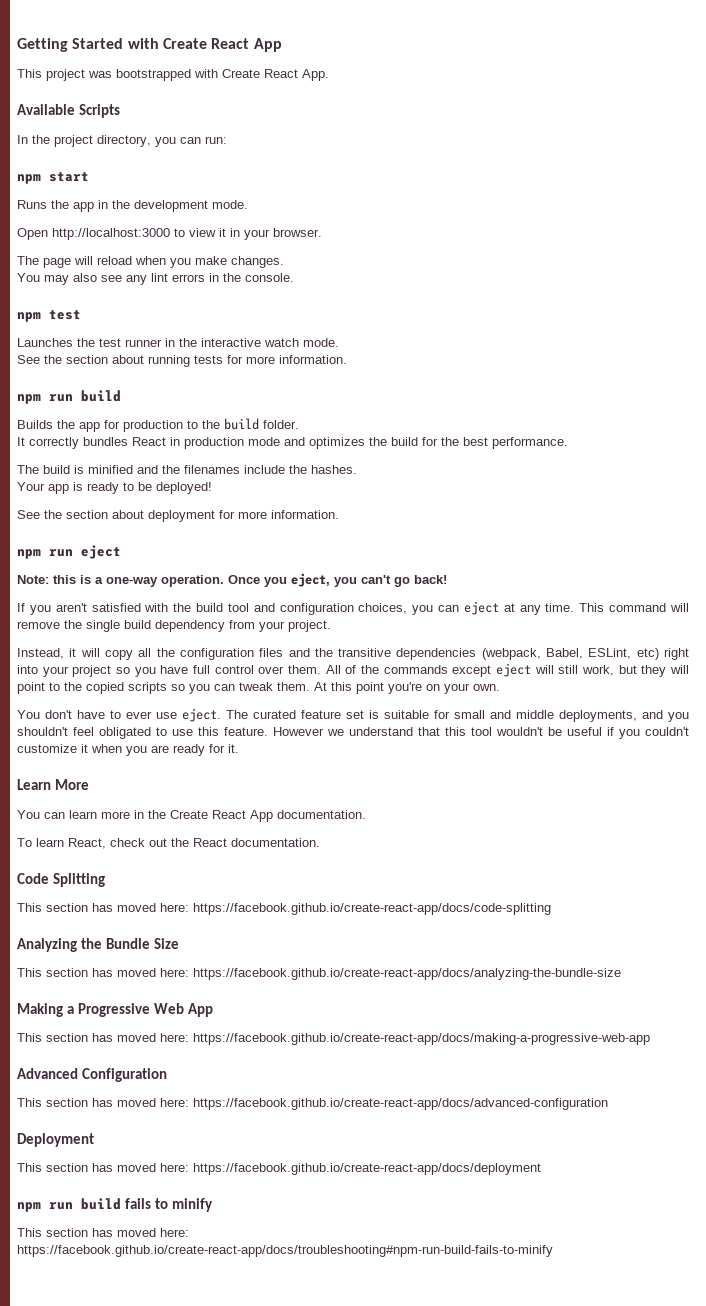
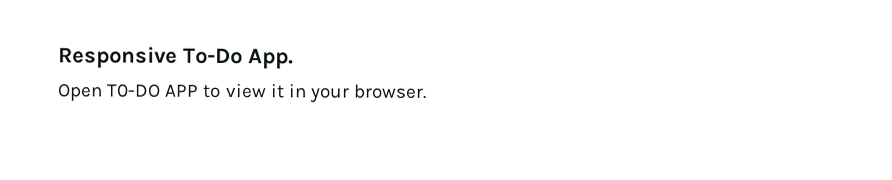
[17,38,282,52] [17,69,329,81] [17,104,121,118] [17,135,227,147] [17,172,89,184] [17,200,248,212] Getting Started with Create React App // This project was bootstrapped with Create React App. // Available Scripts // In the project directory, you can run: // npm start // Runs the app in the development mode. -> [58,46,294,70] Responsive To-Do App.
[52,228,170,240] http://localhost:3000 -> [106,83,200,98] T0-DO APP
[17,256,284,268] [17,273,294,285] [17,310,81,322] [17,338,339,347] [17,355,347,367] [17,390,121,404] [17,418,299,432] [17,437,568,449] [17,465,357,474] [17,482,212,494] [17,510,339,522] [17,545,121,559] [17,573,447,587] [17,601,690,615] [17,620,331,632] [17,648,689,660] [17,663,689,677] [17,682,500,694] [17,708,689,722] [17,727,689,739] [17,744,239,756] [17,779,90,790] [17,810,366,822] [17,838,320,849] [17,873,105,887] [17,903,551,915] [17,938,179,952] [17,968,621,980] [17,1003,213,1017] [17,1033,650,1045] [17,1068,167,1082] [17,1098,608,1110] [17,1133,94,1147] [17,1163,541,1175] [17,1198,213,1212] [17,1228,189,1237] [17,1245,553,1257] // The page will reload when you make changes. // You may also see any lint errors in the console. // npm test // Launches the test runner in the interactive watch mode. // See the section about running tests for more information. // npm run build // Builds the app for production to the build folder. // It correctly bundles React in production mode and optimizes the build for the best performance. // The build is minified and the filenames include the hashes. // Your app is ready to be deployed! // See the section about deployment for more information. // npm run eject // Note: this is a one-way operation. Once you eject, you can't go back! // If you aren't satisfied with the build tool and configuration choices, you can eject at any time. This command will remove the single build dependency from your project. // Instead, it will copy all the configuration files and the transitive dependencies (webpack, Babel, ESLint, etc) right into your project so you have full control over them. All of the commands except eject will still work, but they will point to the copied scripts so you can tweak them. At this point you're on your own. // You don't have to ever use eject. The curated feature set is suitable for small and middle deployments, and you shouldn't feel obligated to use this feature. However we understand that this tool wouldn't be useful if you couldn't customize it when you are ready for it. // Learn More // You can learn more in the Create React App documentation. // To learn React, check out the React documentation. // Code Splitting // This section has moved here: https://facebook.github.io/create-react-app/docs/code-splitting // Analyzing the Bundle Size // This section has moved here: https://facebook.github.io/create-react-app/docs/analyzing-the-bundle-size // Making a Progressive Web App // This section has moved here: https://facebook.github.io/create-react-app/docs/making-a-progressive-web-app // Advanced Configuration // This section has moved here: https://facebook.github.io/create-react-app/docs/advanced-configuration // Deployment // This section has moved here: https://facebook.github.io/create-react-app/docs/deployment // npm run build fails to minify // This section has moved here: https://facebook.github.io/create-react-app/docs/troubleshooting#npm-run-build-fails-to-minify -> (428, 91) none

